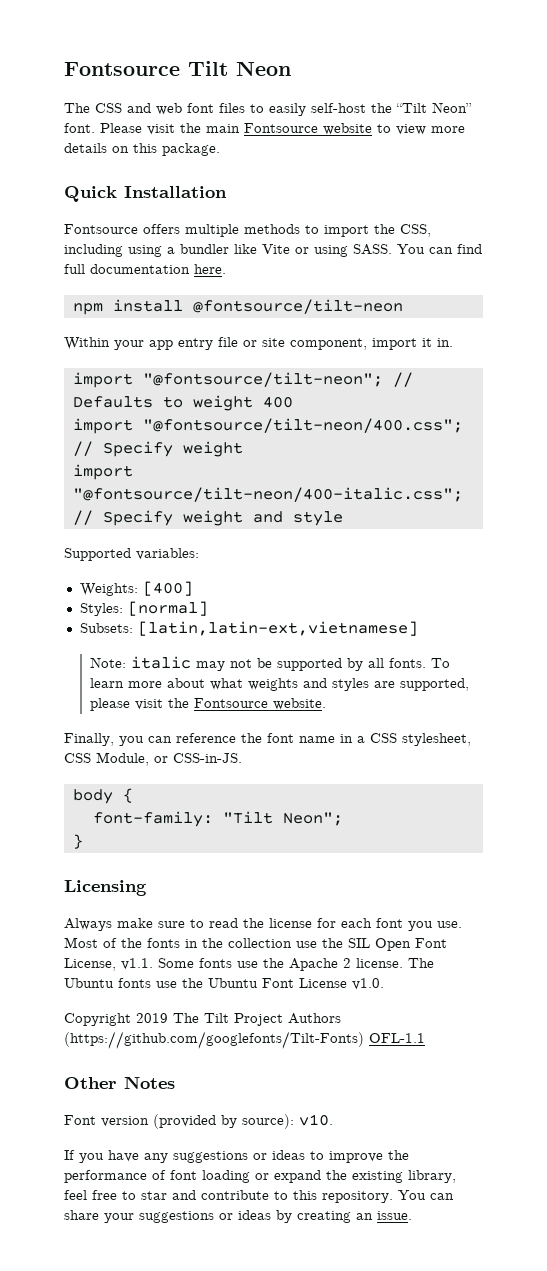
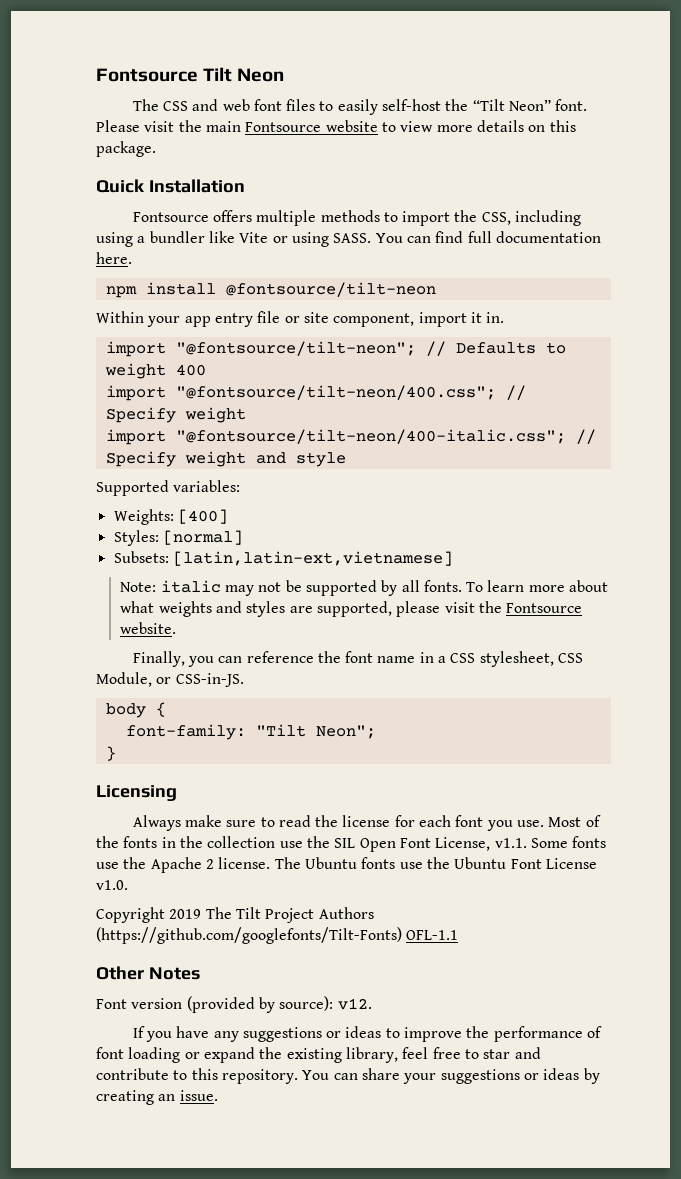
[299,1114,333,1126] v10. -> [337,998,372,1010] v12.

